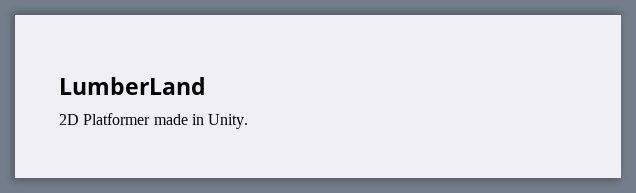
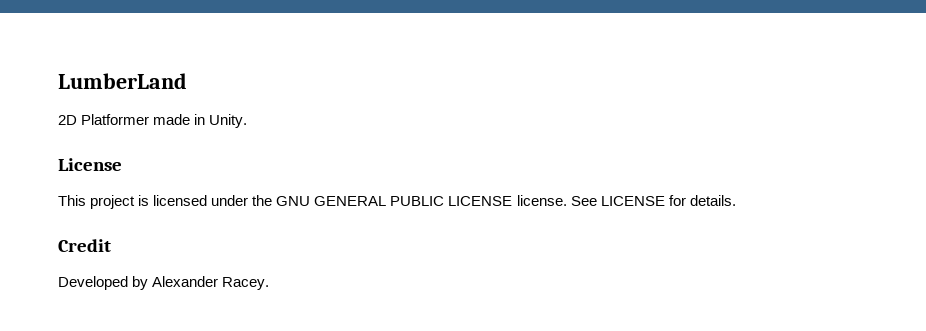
(249, 121) none -> [58,158,122,171] [58,195,736,209] [58,239,111,252] [58,276,270,290] // License // This project is licensed under the GNU GENERAL PUBLIC LICENSE license. See LICENSE for details. // Credit // Developed by Alexander Racey.

